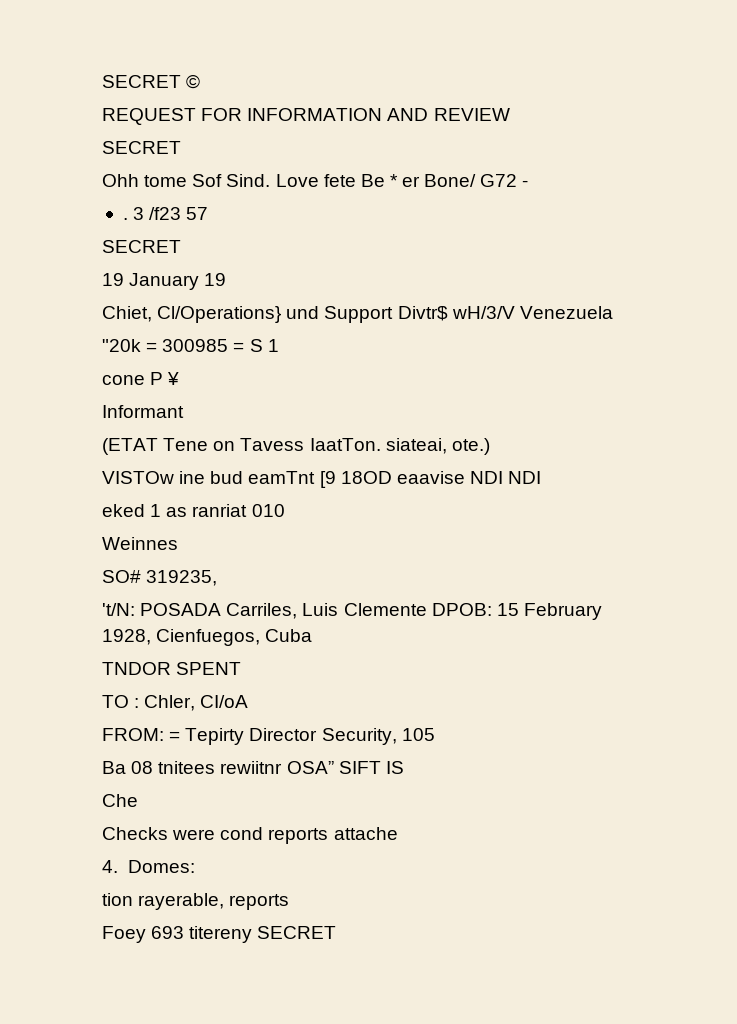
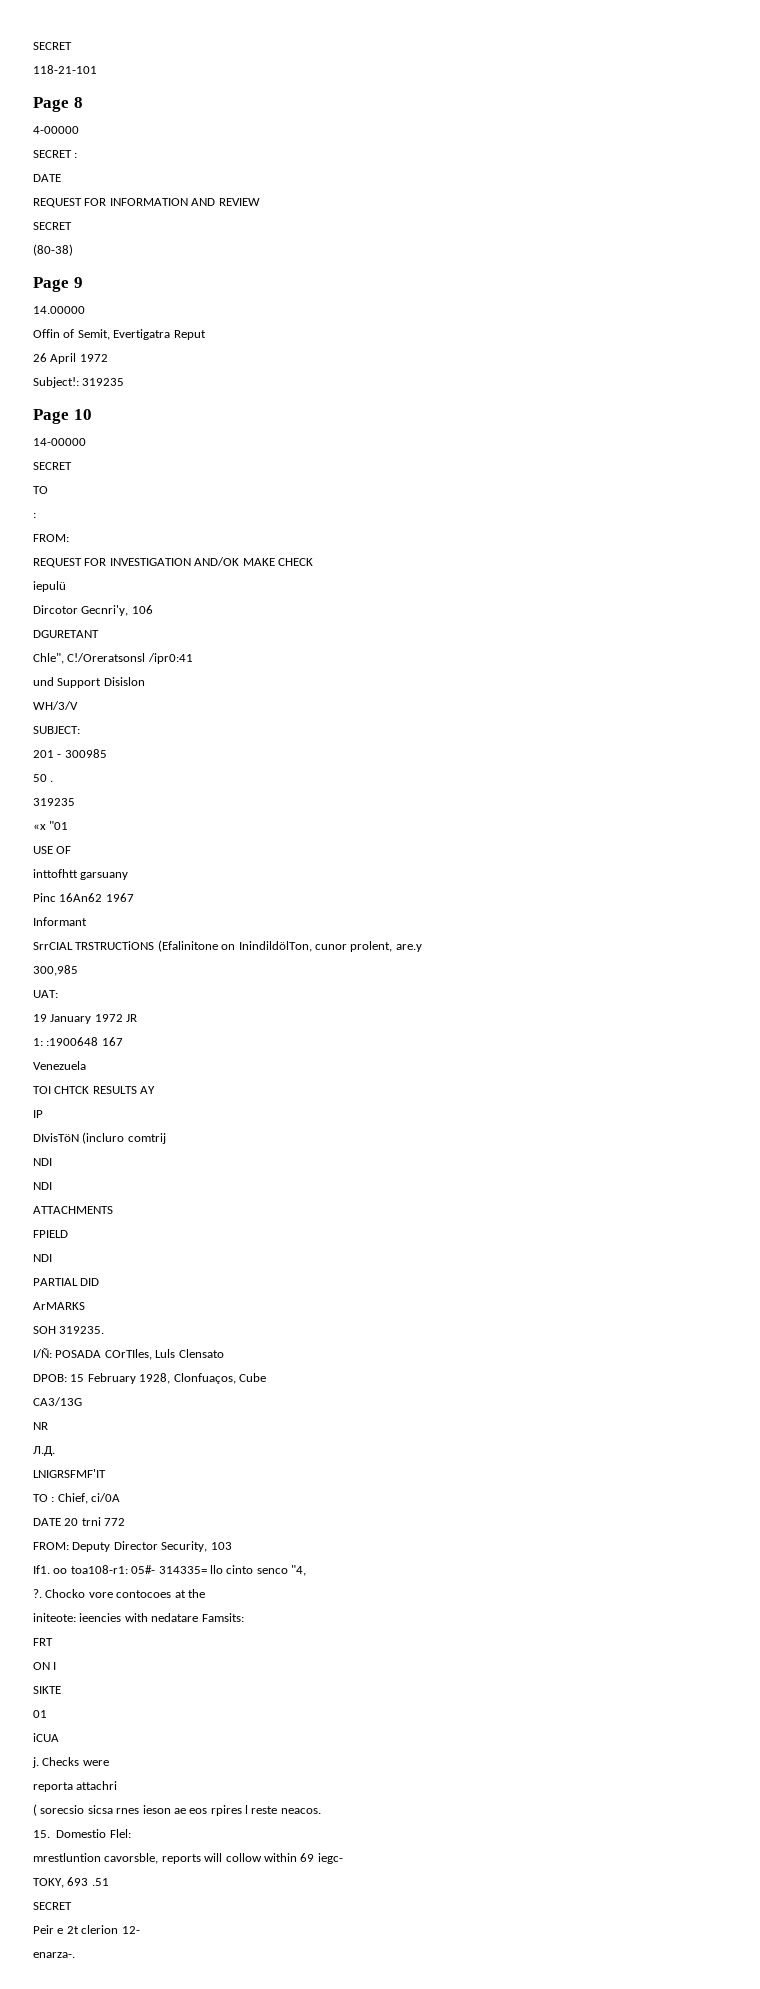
[102,74,201,89] SECRET © -> [33,42,72,50] [33,65,97,74] [33,97,83,112] [33,126,79,134] [33,150,78,158] [33,174,61,182] SECRET // 118-21-101 // Page 8 // 4-00000 // SECRET : // DATE
[102,174,529,187] [122,207,209,220] [102,240,181,253] [102,273,227,290] [102,306,613,323] [102,339,279,352] [102,372,180,385] [102,405,184,418] [102,438,490,455] [102,471,542,488] [102,504,285,517] [102,537,178,550] [102,570,218,586] [102,603,602,620] [102,629,313,646] [102,662,242,675] [102,695,249,711] [102,728,435,745] [102,761,404,774] [102,794,138,807] [102,827,398,844] [102,860,196,873] [102,893,290,910] [102,926,337,943] Ohh tome Sof Sind. Love fete Be * er Bone/ G72 - // . 3 /f23 57 // SECRET // 19 January 19 // Chiet, Cl/Operations} und Support Divtr$ wH/3/V Venezuela // "20k = 300985 = S 1 // cone P ¥ // Informant // (ETAT Tene on Tavess IaatTon. siateai, ote.) // VISTOw ine bud eamTnt [9 18OD eaavise NDI NDI // eked 1 as ranriat 010 // Weinnes // SO# 319235, // 't/N: POSADA Carriles, Luis Clemente DPOB: 15 February 1928, Cienfuegos, Cuba // TNDOR SPENT // TO : Chler, CI/oA // FROM: = Tepirty Director Security, 105 // Ba 08 tnitees rewiitnr OSA” SIFT IS // Che // Checks were cond reports attache // 4. Domes: // tion rayerable, reports // Foey 693 titereny SECRET -> [33,244,73,256] [33,277,83,292] [33,306,85,314] [33,329,206,340] [33,353,108,364] [33,377,125,388] [33,409,92,424] [33,438,86,446] [33,462,72,470] [33,486,48,494] [33,513,36,518] [33,534,69,542] [33,557,313,568] [33,581,66,592] [33,605,153,616] [33,630,99,638] [33,653,193,664] [33,677,145,688] [33,701,78,710] [33,726,80,734] [33,749,107,758] [33,774,54,782] [33,798,75,806] [33,821,69,830] [33,846,72,854] [33,869,129,880] [33,893,134,902] [33,917,87,926] [33,940,422,952] [33,965,78,976] [33,990,58,998] [33,1014,138,1024] [33,1037,123,1046] [33,1061,86,1070] [33,1086,156,1094] [33,1110,43,1118] [33,1132,166,1144] [33,1158,52,1166] [33,1182,52,1190] [33,1206,113,1214] [33,1230,68,1238] [33,1254,52,1262] [33,1278,100,1286] [33,1302,85,1310] [33,1326,105,1334] [33,1348,224,1360] [33,1373,266,1384] [33,1397,82,1406] [33,1422,48,1430] [33,1446,55,1456] [33,1469,106,1478] [33,1493,121,1504] [33,1517,126,1526] [33,1541,232,1552] [33,1565,306,1576] [33,1589,205,1598] [33,1613,244,1622] [33,1638,53,1646] [33,1662,57,1670] [33,1686,61,1694] [33,1710,47,1718] [33,1733,59,1742] [32,1757,109,1768] [33,1781,118,1792] [33,1804,321,1816] [33,1829,131,1838] [33,1853,343,1864] [33,1877,109,1888] [33,1902,72,1910] [33,1925,140,1934] [33,1952,75,1958] (80-38) // Page 9 // 14.00000 // Offin of Semit, Evertigatra Reput // 26 April 1972 // Subject!: 319235 // Page 10 // 14-00000 // SECRET // TO // : // FROM: // REQUEST FOR INVESTIGATION AND/OK MAKE CHECK // iepulü // Dircotor Gecnri'y, 106 // DGURETANT // Chle", C!/Oreratsonsl /ipr0:41 // und Support Disislon // WH/3/V // SUBJECT: // 201 - 300985 // 50 . // 319235 // «x "01 // USE OF // inttofhtt garsuany // Pinc 16An62 1967 // Informant // SrrCIAL TRSTRUCTiONS (Efalinitone on InindildölTon, cunor prolent, are.y // 300,985 // UAT: // 19 January 1972 JR // 1: :1900648 167 // Venezuela // TOI CHTCK RESULTS AY // IP // DIvisTöN (incluro comtrij // NDI // NDI // ATTACHMENTS // FPIELD // NDI // PARTIAL DID // ArMARKS // SOH 319235. // I/Ñ: POSADA COrTIles, Luls Clensato // DPOB: 15 February 1928, Clonfuaços, Cube // CA3/13G // NR // Л.Д. // LNIGRSFMF'IT // TO : Chief, ci/0A // DATE 20 trni 772 // FROM: Deputy Director Security, 103 // If1. oo toa108-r1: 05#- 314335= llo cinto senco "4, // ?. Chocko vore contocoes at the // initeote: ieencies with nedatare Famsits: // FRT // ON I // SIKTE // 01 // iCUA // j. Checks were // reporta attachri // ( sorecsio sicsa rnes ieson ae eos rpires l reste neacos. // 15. Domestio Flel: // mrestluntion cavorsble, reports will collow within 69 iegc- // TOKY, 693 .51 // SECRET // Peir e 2t clerion 12- // enarza-.

